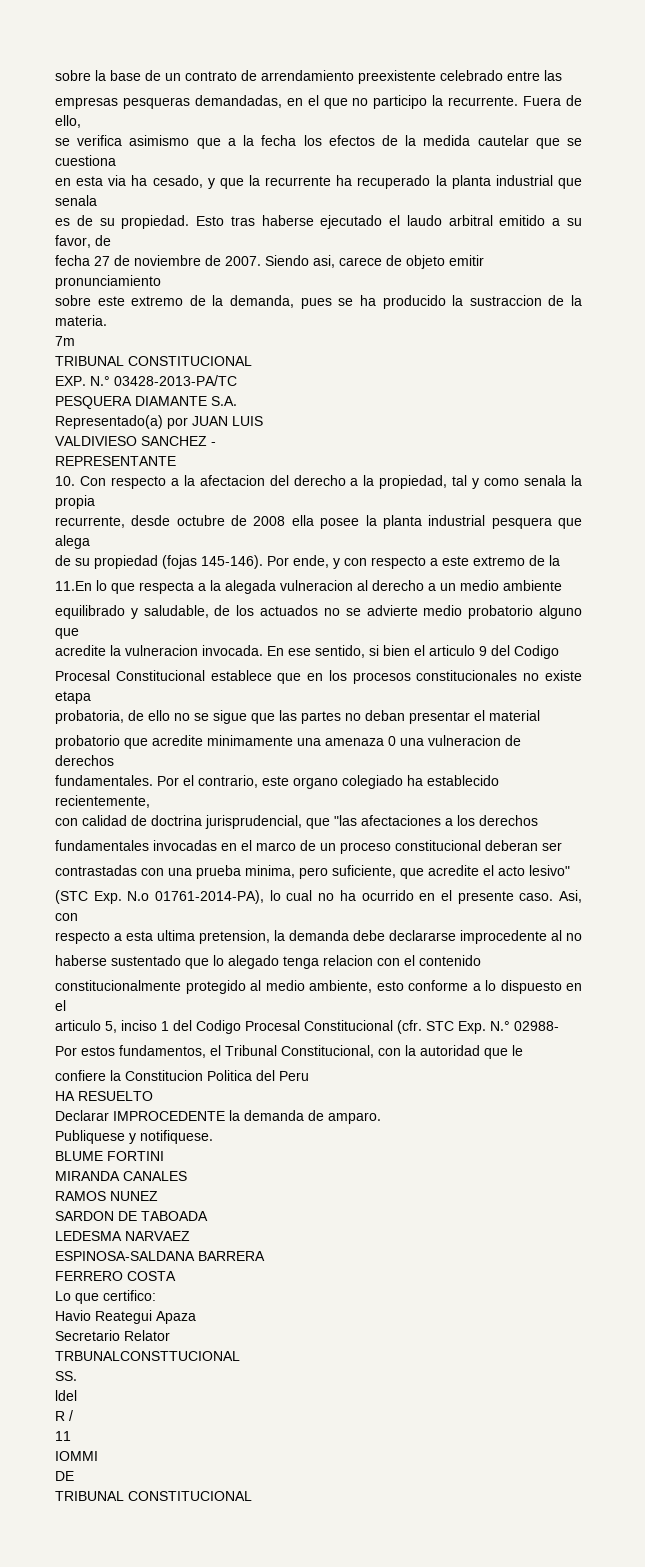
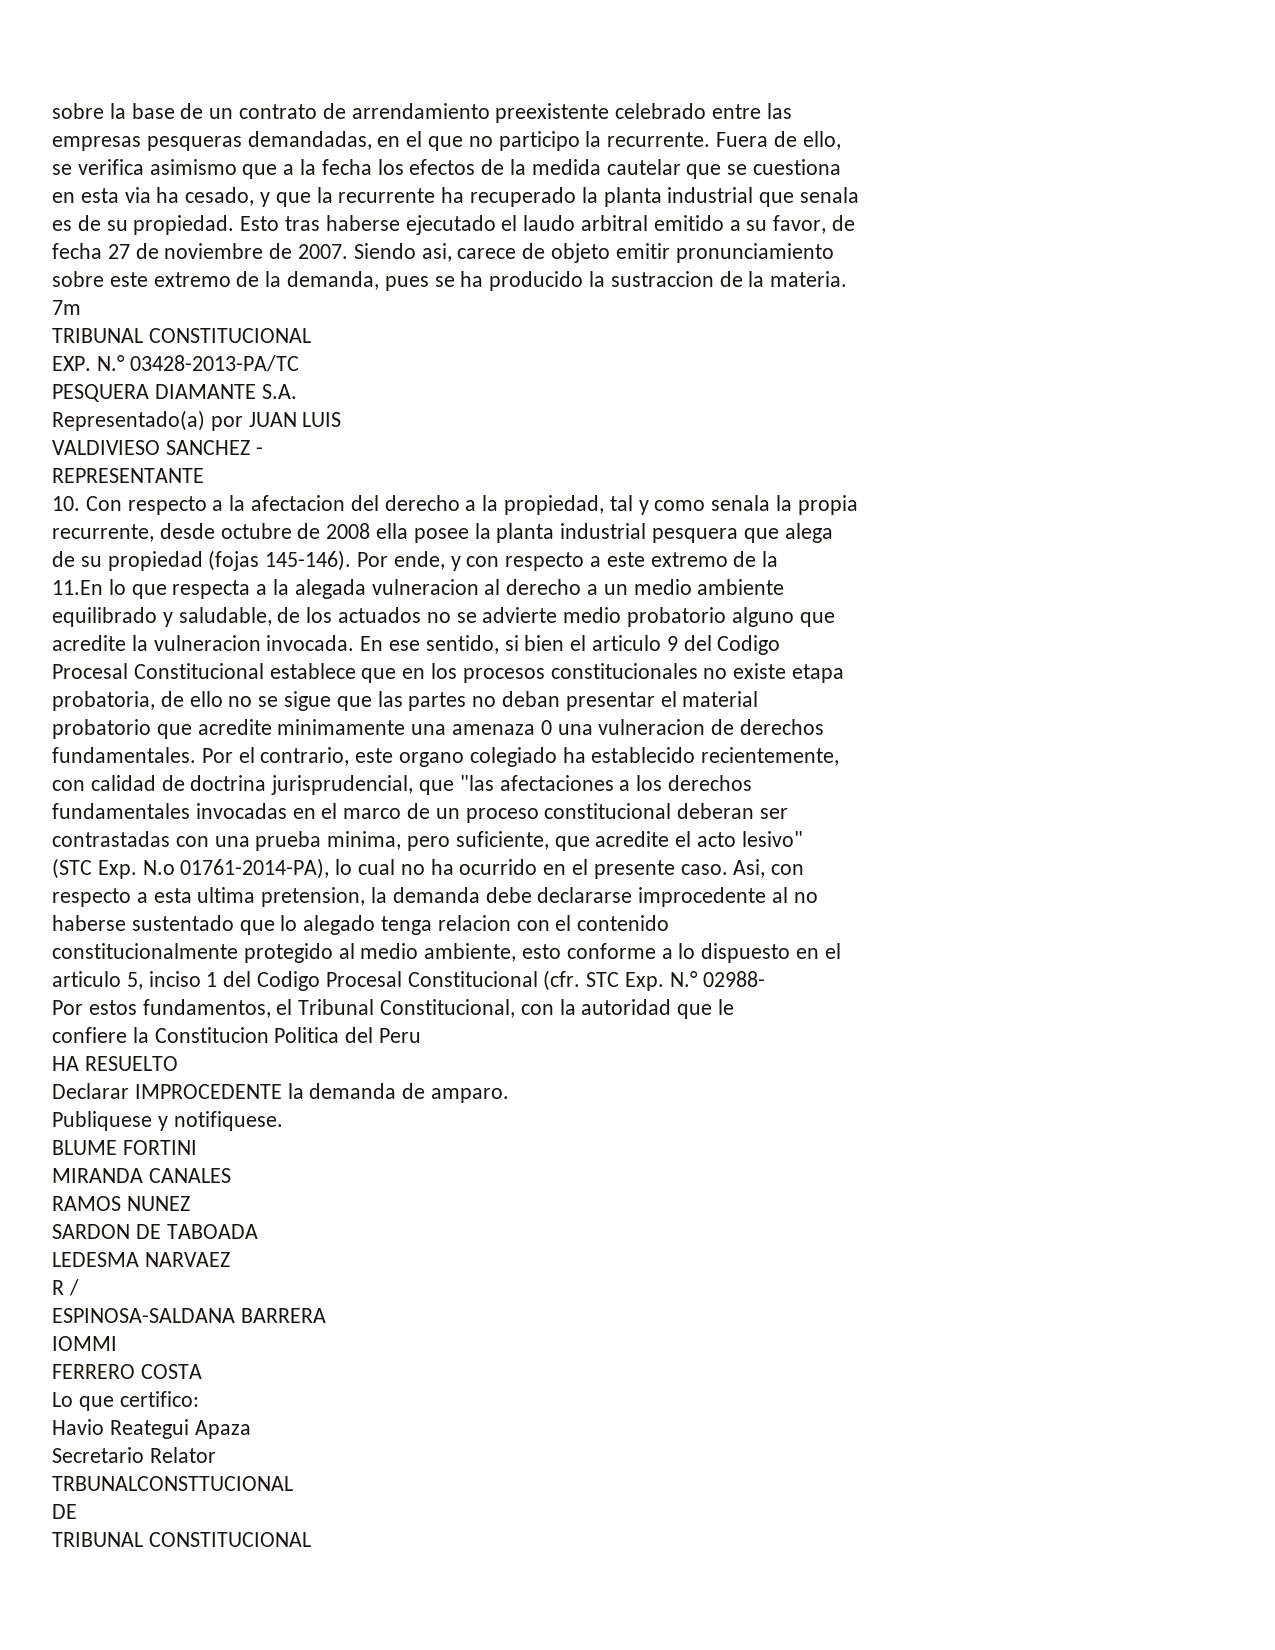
(190, 1236) none -> [52,1279,79,1296] // R /
(265, 1256) none -> [52,1336,117,1351] // IOMMI
[55,1371,77,1381] [55,1390,77,1401] [55,1410,73,1421] [55,1431,71,1441] [55,1451,98,1461] // SS. // ldel // R / // 11 // IOMMI -> (293, 1483) none

